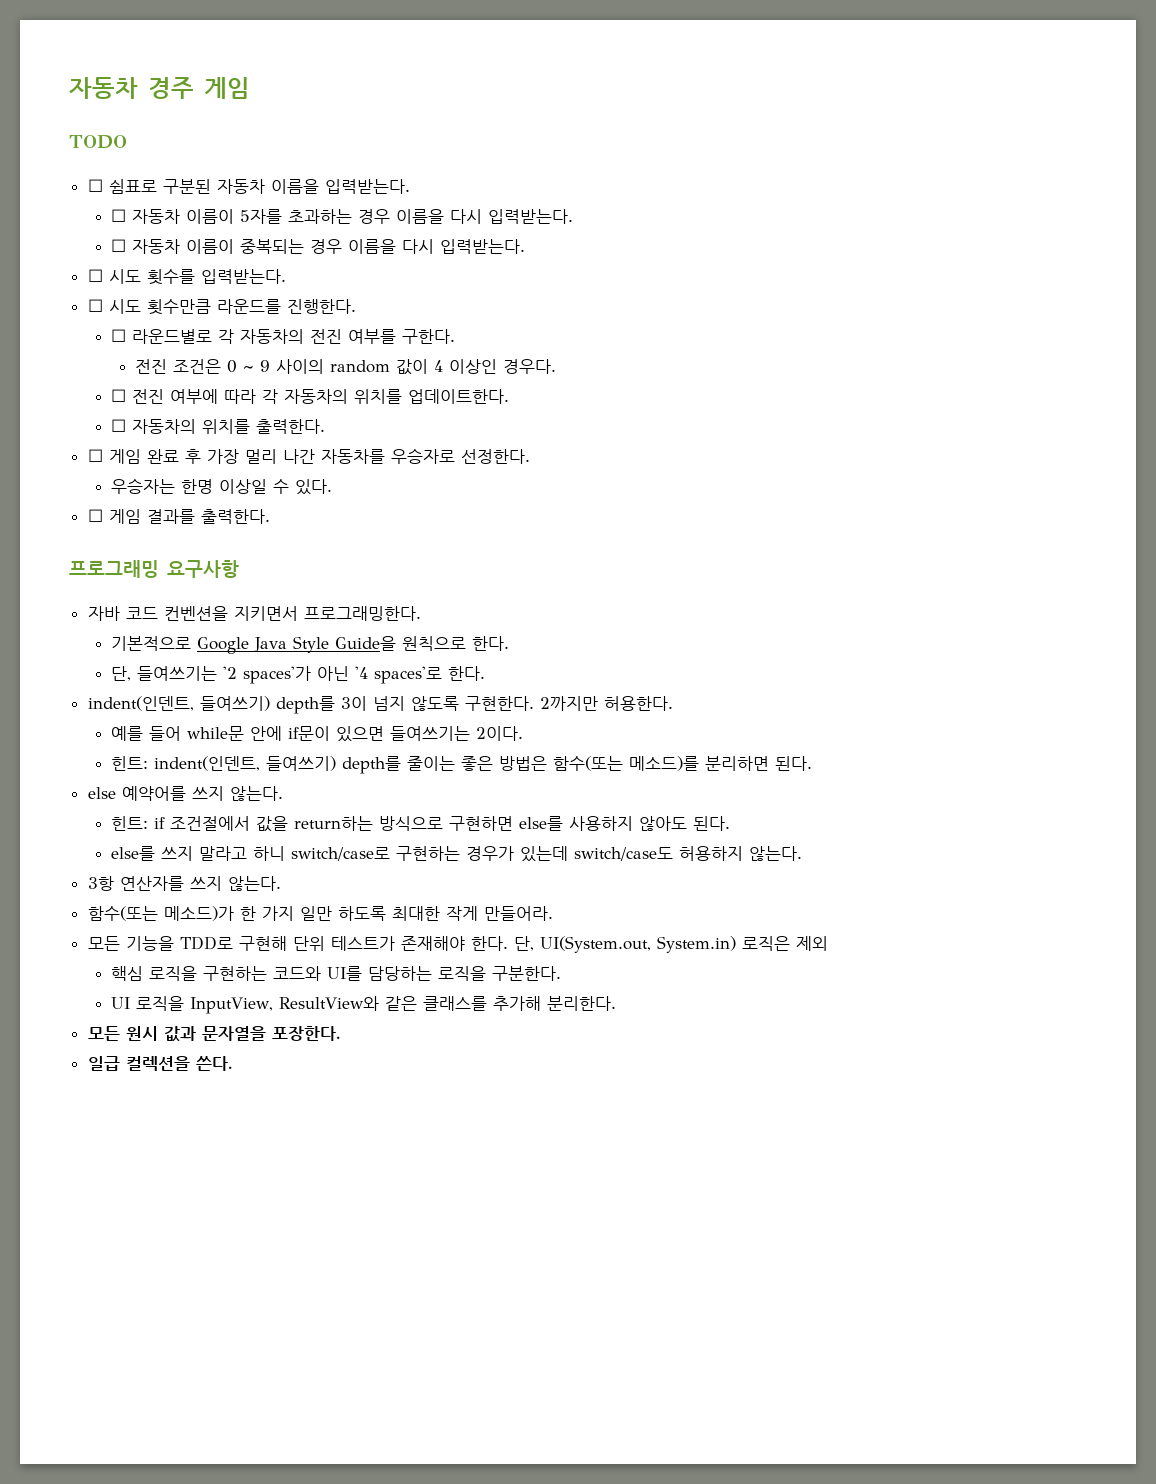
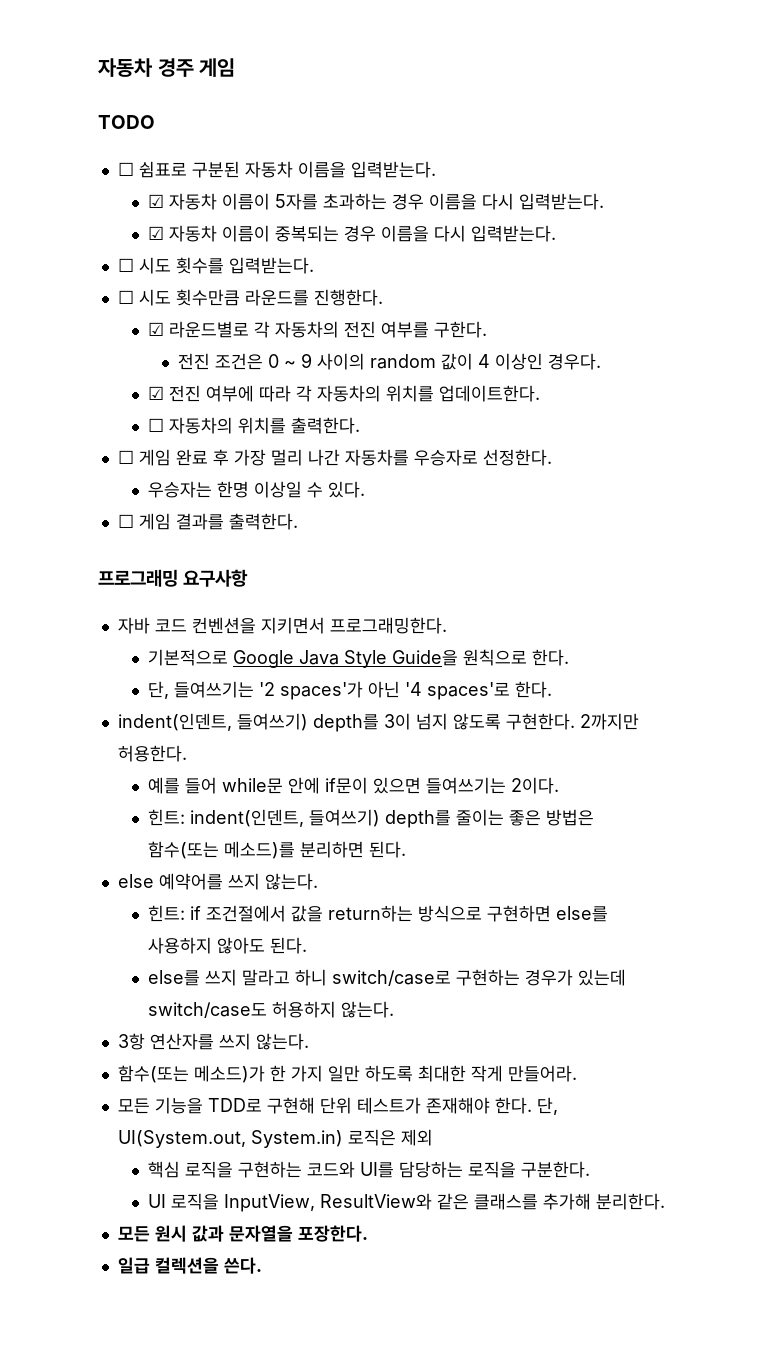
[111,209,127,222] ☐ -> [147,194,164,208] ☑
[111,239,127,252] ☐ -> [147,226,164,240] ☑
[111,329,127,342] ☐ -> [147,322,164,336] ☑
[111,389,127,402] ☐ -> [147,386,164,400] ☑

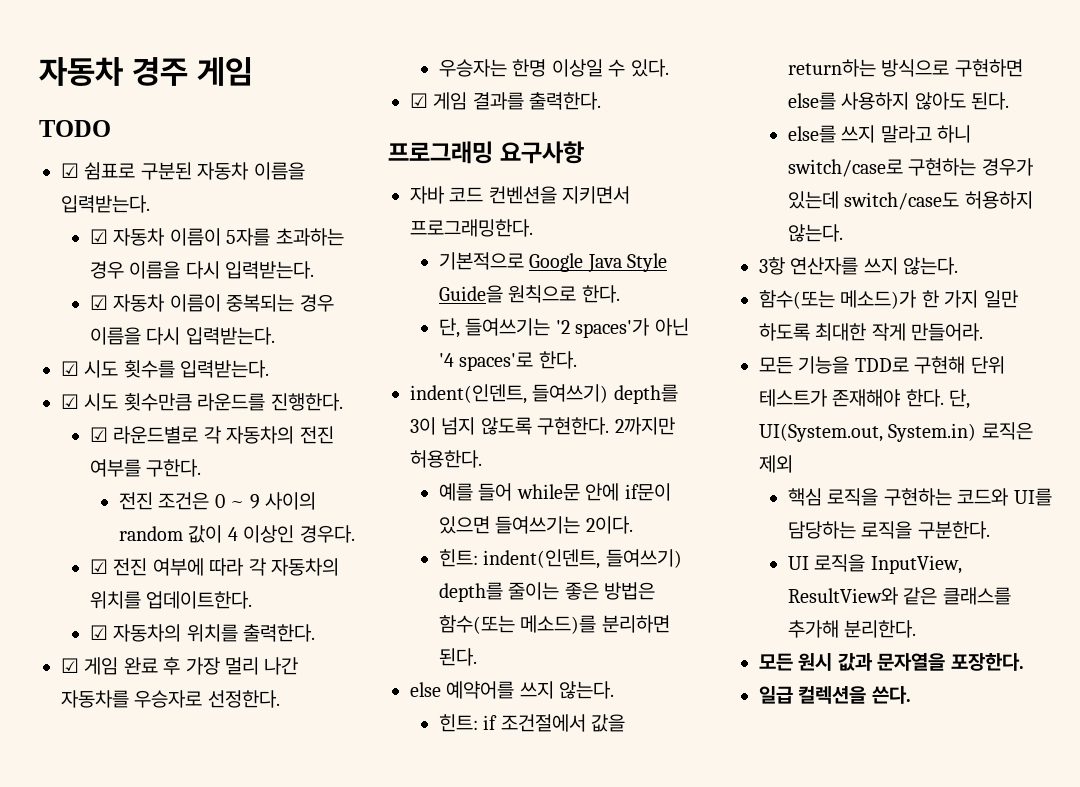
[117,162,134,176] ☐ -> [61,163,79,178] ☑
[117,258,134,272] ☐ -> [61,361,79,376] ☑
[117,290,134,304] ☐ -> [61,394,79,409] ☑
[147,418,164,432] ☐ -> [90,625,109,640] ☑
[117,450,134,464] ☐ -> [61,658,79,673] ☑
[117,514,134,528] ☐ -> [410,93,428,108] ☑

